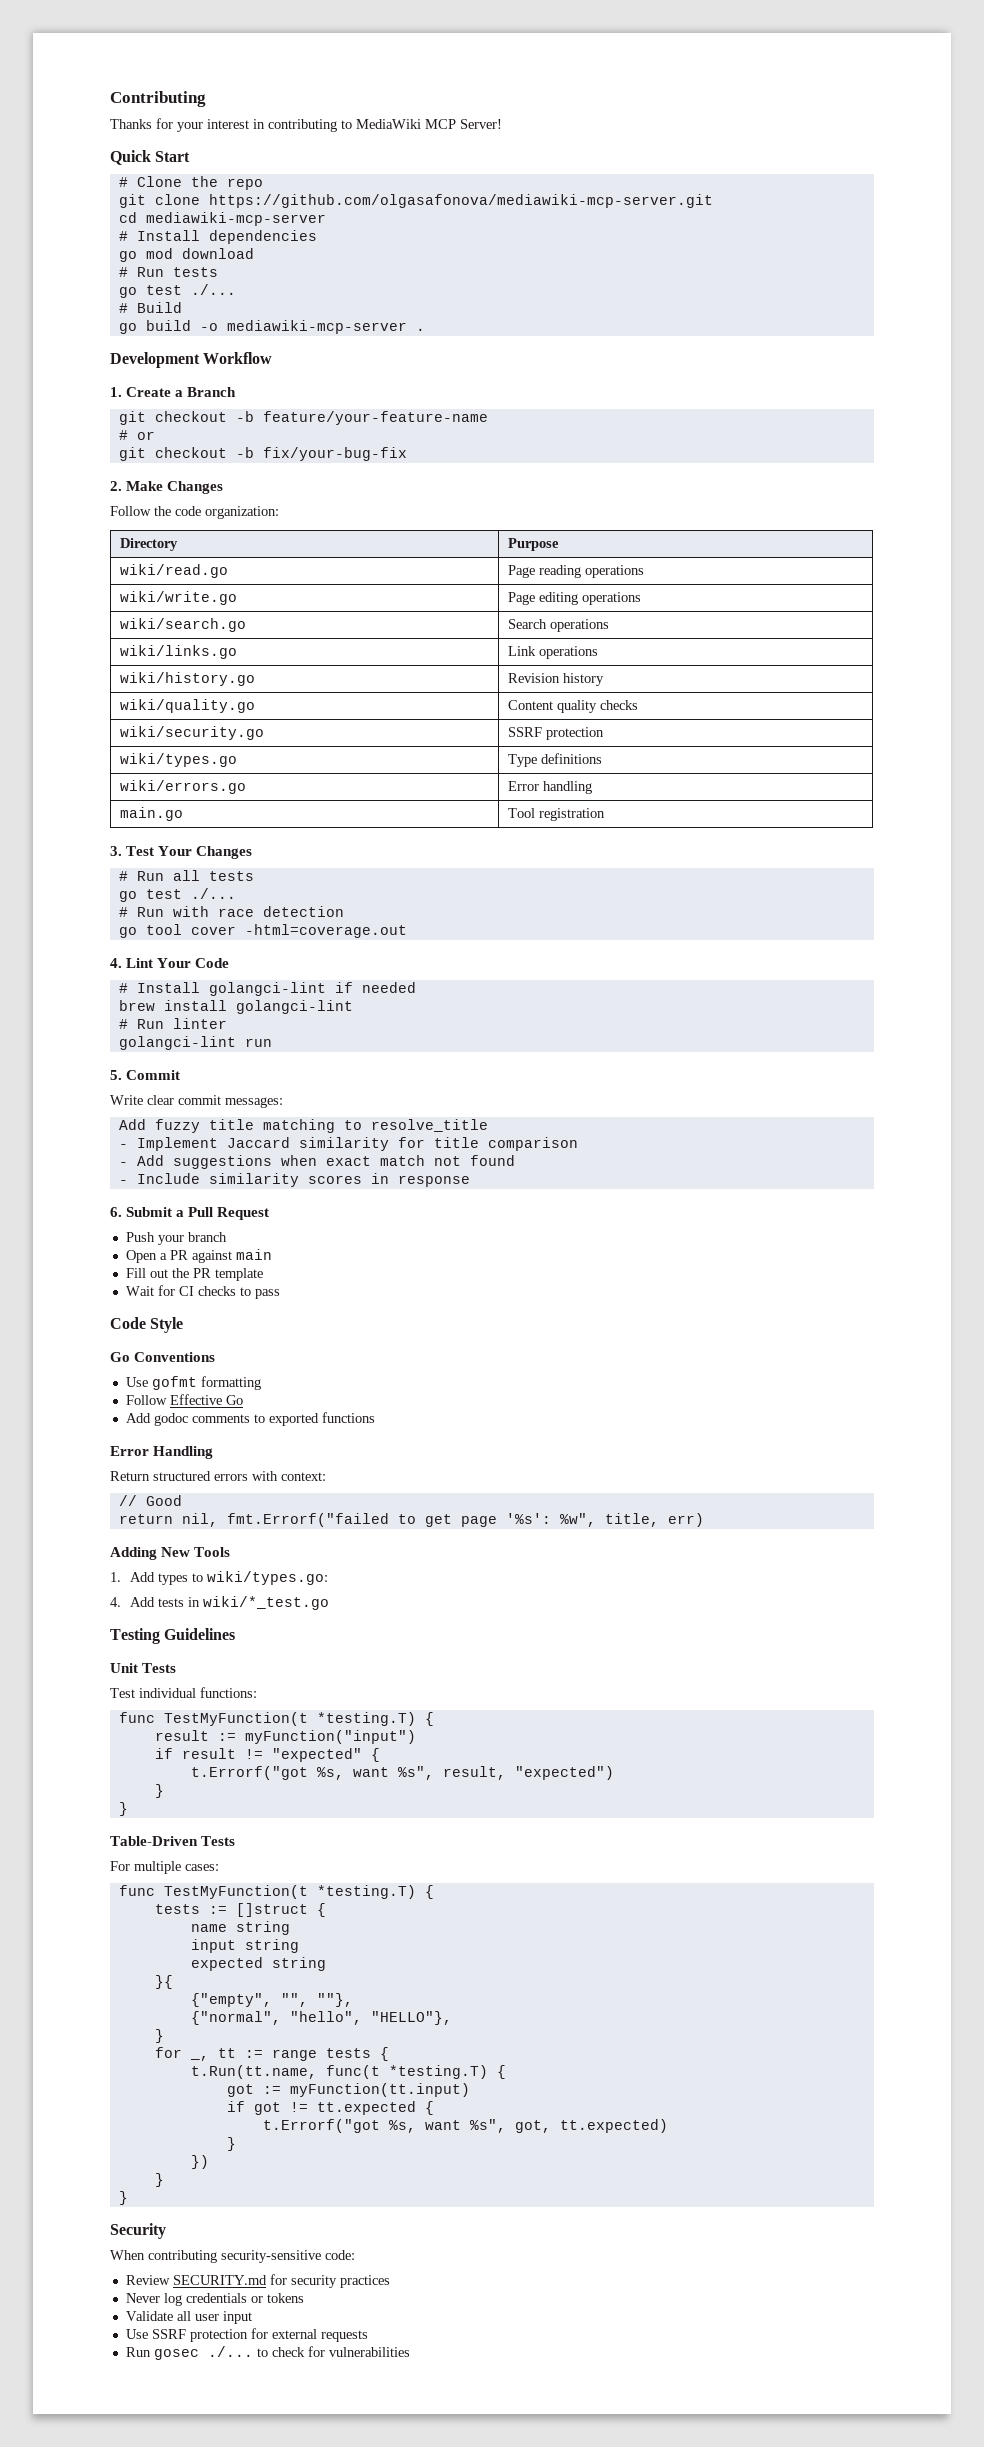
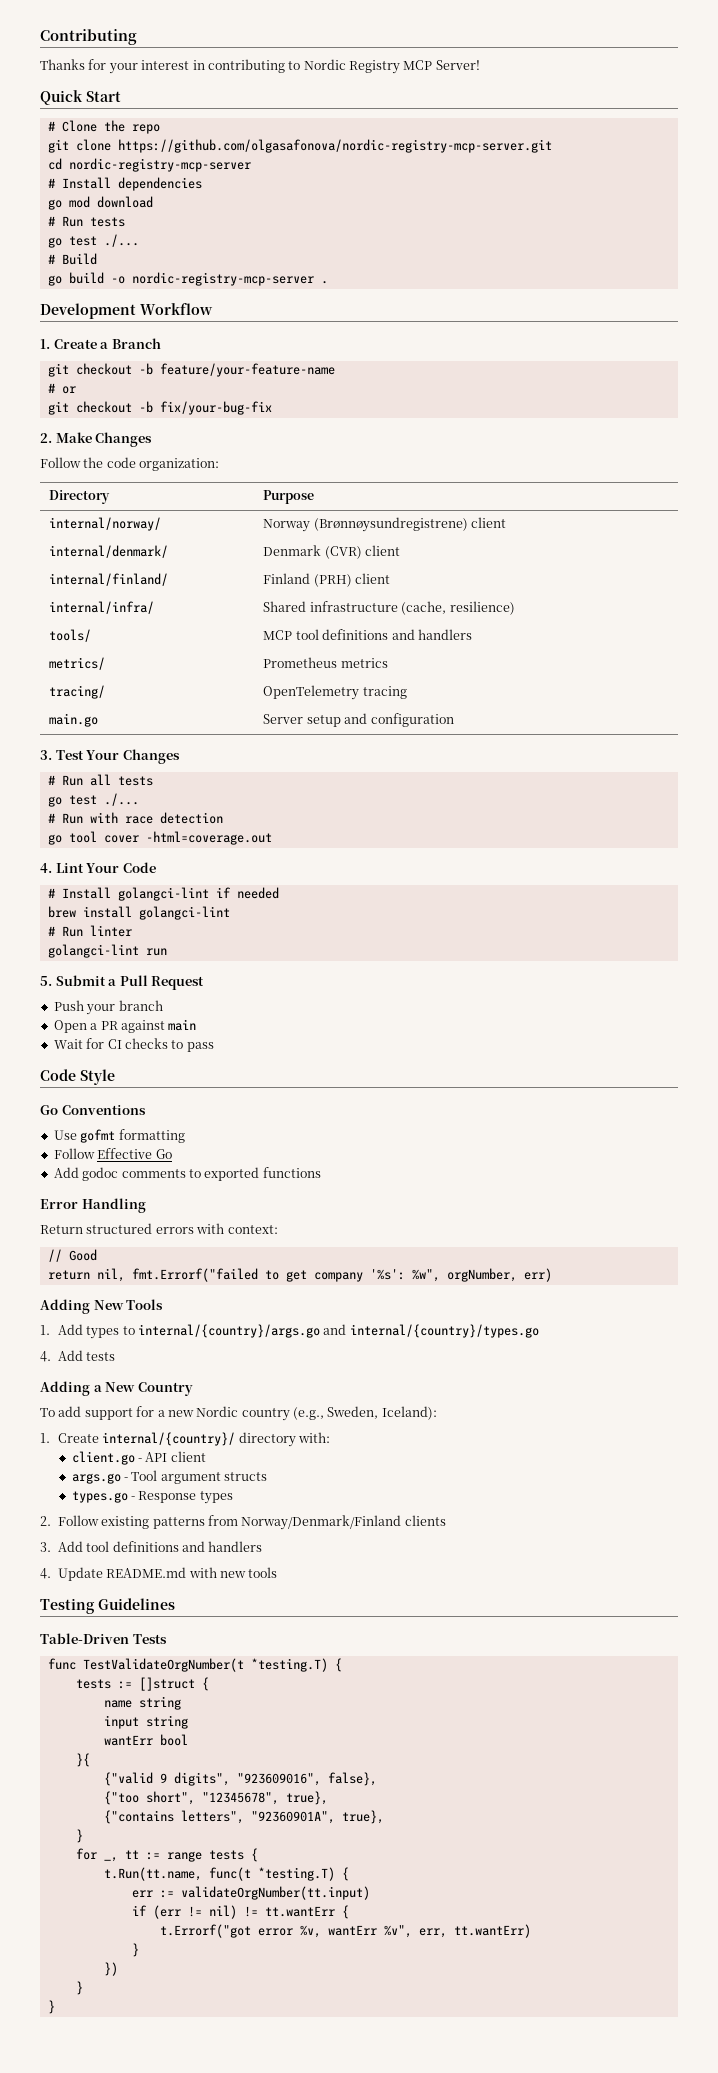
[356,119,421,129] MediaWiki -> [303,59,400,74] Nordic Registry
[208,194,713,208] https://github.com/olgasafonova/mediawiki-mcp-server.git -> [117,139,552,153] https://github.com/olgasafonova/nordic-registry-mcp-server.git
[145,212,326,226] mediawiki-mcp-server -> [68,158,251,172] nordic-registry-mcp-server
[226,320,407,334] mediawiki-mcp-server -> [131,272,314,286] nordic-registry-mcp-server
[119,564,228,578] [507,565,644,578] [119,591,237,605] [507,592,641,605] [119,618,246,632] [507,619,609,632] [119,645,237,659] [507,646,598,659] [119,672,255,686] [507,673,604,686] [119,699,255,713] [507,700,638,713] [119,726,264,740] [507,727,604,740] [119,753,237,767] [507,753,602,767] [119,780,246,794] [507,781,592,794] [119,807,183,821] [507,808,605,821] wiki/read.go | Page reading operations // wiki/write.go | Page editing operations // wiki/search.go | Search operations // wiki/links.go | Link operations // wiki/history.go | Revision history // wiki/quality.go | Content quality checks // wiki/security.go | SSRF protection // wiki/types.go | Type definitions // wiki/errors.go | Error handling // main.go | Tool registration -> [49,517,162,531] [263,517,507,532] [49,545,169,558] [263,545,401,559] [49,573,169,586] [263,573,391,587] [49,601,155,614] [263,601,515,615] [49,629,92,642] [263,629,472,640] [49,657,106,670] [263,657,388,668] [49,685,106,699] [263,685,407,700] [49,713,99,727] [263,713,454,727] internal/norway/ | Norway (Brønnøysundregistrene) client // internal/denmark/ | Denmark (CVR) client // internal/finland/ | Finland (PRH) client // internal/infra/ | Shared infrastructure (cache, resilience) // tools/ | MCP tool definitions and handlers // metrics/ | Prometheus metrics // tracing/ | OpenTelemetry tracing // main.go | Server setup and configuration
[126,1070,181,1080] [110,1095,283,1108] [118,1119,488,1133] [118,1137,578,1151] [118,1155,515,1169] [118,1173,470,1187] [110,1207,122,1217] Commit // Write clear commit messages: // Add fuzzy title matching to resolve_title // - Implement Jaccard similarity for title comparison // - Add suggestions when exact match not found // - Include similarity scores in response // 6. -> (52, 981) none
[125,1268,263,1281] // Fill out the PR template -> (197, 1025) none
[460,1516,497,1527] page -> [313,1272,363,1282] company
[604,1513,659,1527] title, -> [446,1268,517,1282] orgNumber,
[206,1571,328,1585] wiki/types.go: -> [137,1324,539,1338] internal/{country}/args.go and internal/{country}/types.go
[187,1596,329,1610] [110,1628,236,1644] [110,1663,177,1673] [110,1687,257,1698] [118,1712,434,1726] [154,1730,416,1744] [154,1748,380,1762] [190,1766,614,1780] [154,1784,164,1798] [118,1802,128,1816] in wiki/*_test.go // Testing Guidelines // Unit Tests // Test individual functions: // func TestMyFunction(t *testing.T) { // result := myFunction("input") // if result != "expected" { // t.Errorf("got %s, want %s", result, "expected") // } // } -> [40,1381,193,1396] [40,1406,437,1421] [40,1432,330,1447] [71,1451,206,1465] [71,1470,268,1484] [71,1491,233,1504] [40,1515,446,1530] [40,1541,263,1552] [40,1567,278,1581] [40,1598,175,1614] // Adding a New Country // To add support for a new Nordic country (e.g., Sweden, Iceland): // 1. Create internal/{country}/ directory with: // client.go - API client // args.go - Tool argument structs // types.go - Response types // 2. Follow existing patterns from Norway/Denmark/Finland clients // 3. Add tool definitions and handlers // 4. Update README.md with new tools // Testing Guidelines
[110,1861,219,1874] [118,1885,308,1899] // For multiple cases: // func TestMyFunction(t -> [47,1658,244,1672] // func TestValidateOrgNumber(t
[190,1957,326,1971] expected string -> [103,1734,188,1746] wantErr bool
[190,1993,353,2007] [190,2011,452,2025] {"empty", "", ""}, // {"normal", "hello", "HELLO"}, -> [103,1772,377,1786] [103,1791,328,1805] [103,1810,384,1824] {"valid 9 digits", "923609016", false}, // {"too short", "12345678", true}, // {"contains letters", "92360901A", true},
[226,2083,470,2097] [226,2101,434,2115] [262,2119,668,2133] [226,2137,236,2151] [190,2155,209,2169] [154,2173,164,2187] [118,2191,128,2205] [110,2223,166,2239] [110,2250,355,2263] [125,2274,390,2288] [125,2293,304,2306] [125,2311,252,2324] [125,2328,368,2342] [125,2346,410,2360] got := myFunction(tt.input) // if got != tt.expected { // t.Errorf("got %s, want %s", got, tt.expected) // } // }) // } // } // Security // When contributing security-sensitive code: // Review SECURITY.md for security practices // Never log credentials or tokens // Validate all user input // Use SSRF protection for external requests // Run gosec ./... to check for vulnerabilities -> [131,1886,370,1900] [131,1905,349,1919] [159,1924,531,1938] [131,1943,139,1957] [103,1962,118,1976] [75,1981,83,1995] [47,2000,55,2014] err := validateOrgNumber(tt.input) // if (err != nil) != tt.wantErr { // t.Errorf("got error %v, wantErr %v", err, tt.wantErr) // } // }) // } // }

